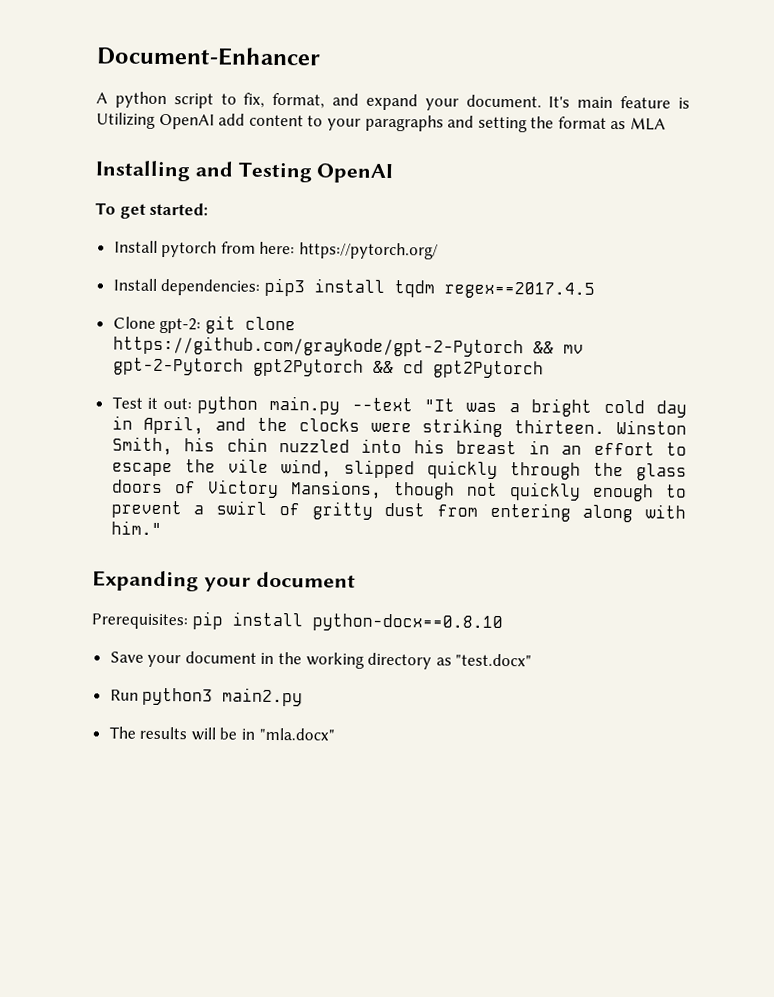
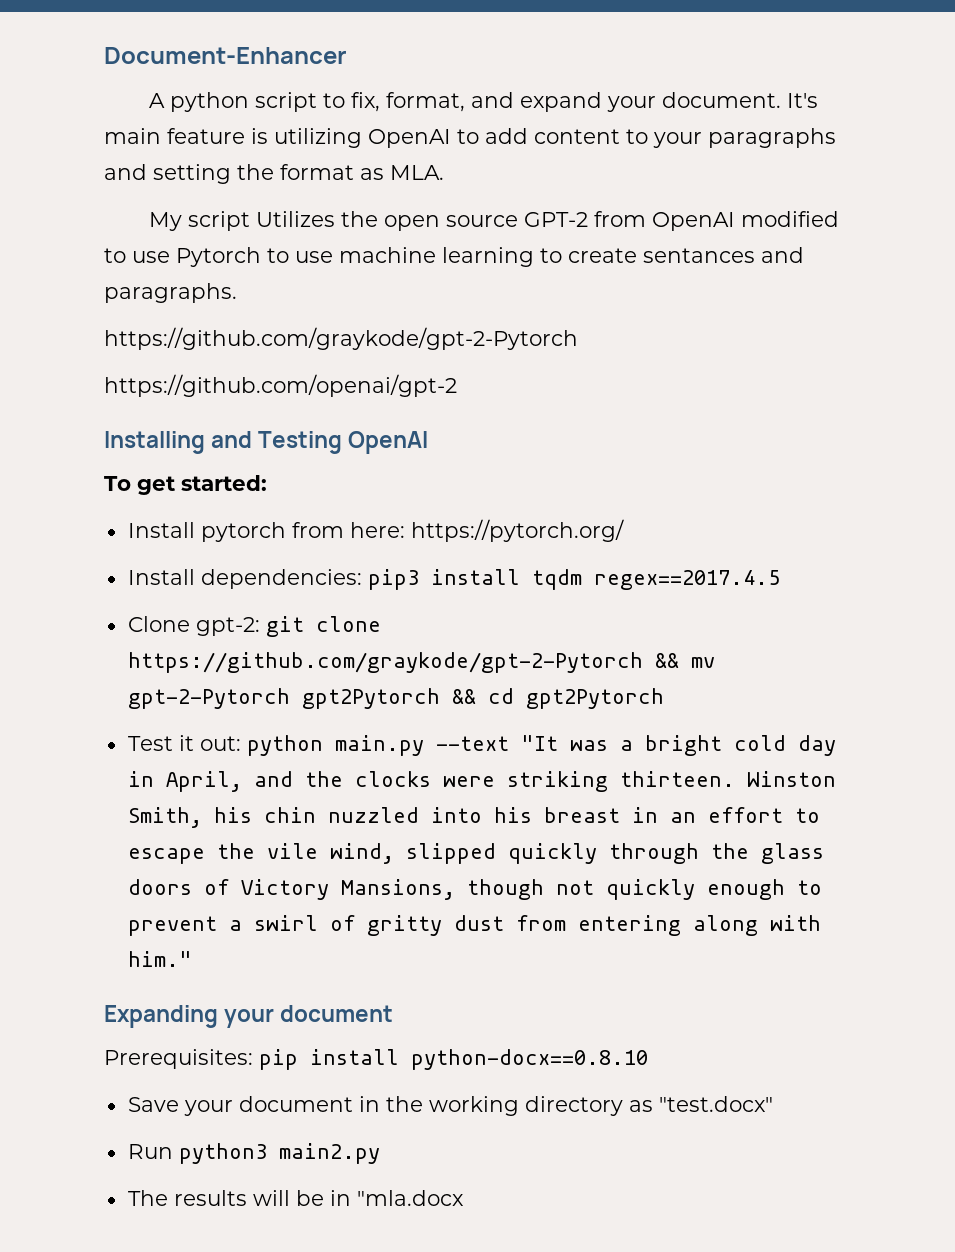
[96,112,215,130] Utilizing OpenAI -> [274,128,479,148] utilizing OpenAI to
[630,117,667,131] MLA -> [390,165,444,180] [149,211,840,231] [104,247,804,267] [104,283,237,303] [104,327,578,350] [104,374,457,397] MLA. // My script Utilizes the open source GPT-2 from OpenAI modified to use Pytorch to use machine learning to create sentances and paragraphs. // https://github.com/graykode/gpt-2-Pytorch // https://github.com/openai/gpt-2
[258,727,335,741] "mla.docx" -> [356,1190,464,1206] "mla.docx

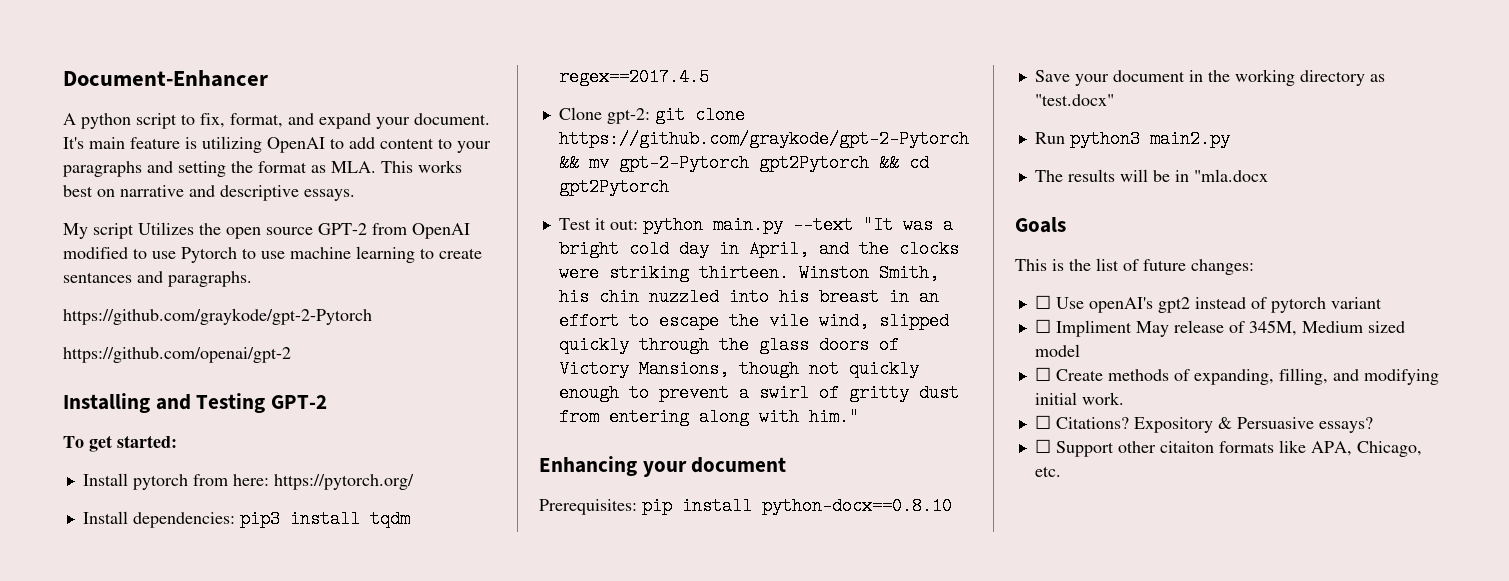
(444, 172) none -> [381,160,462,173] [63,185,355,201] This works best on narrative and descriptive essays.
[348,431,429,454] OpenAI -> [271,395,328,409] GPT-2
[104,1005,218,1028] Expanding -> [539,456,637,476] Enhancing
(464, 1198) none -> [1015,217,1066,233] [1015,258,1254,275] [1034,295,1382,313] [1034,319,1405,337] [1034,344,1080,357] [1034,367,1439,385] [1034,392,1124,405] [1034,415,1373,433] [1034,439,1422,457] [1034,466,1061,477] // Goals // This is the list of future changes: // ☐ Use openAI's gpt2 instead of pytorch variant // ☐ Impliment May release of 345M, Medium sized model // ☐ Create methods of expanding, filling, and modifying initial work. // ☐ Citations? Expository & Persuasive essays? // ☐ Support other citaiton formats like APA, Chicago, etc.

